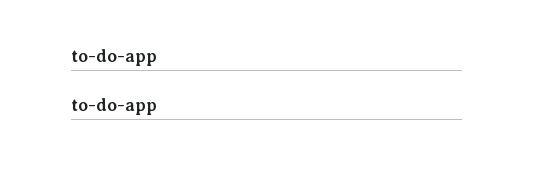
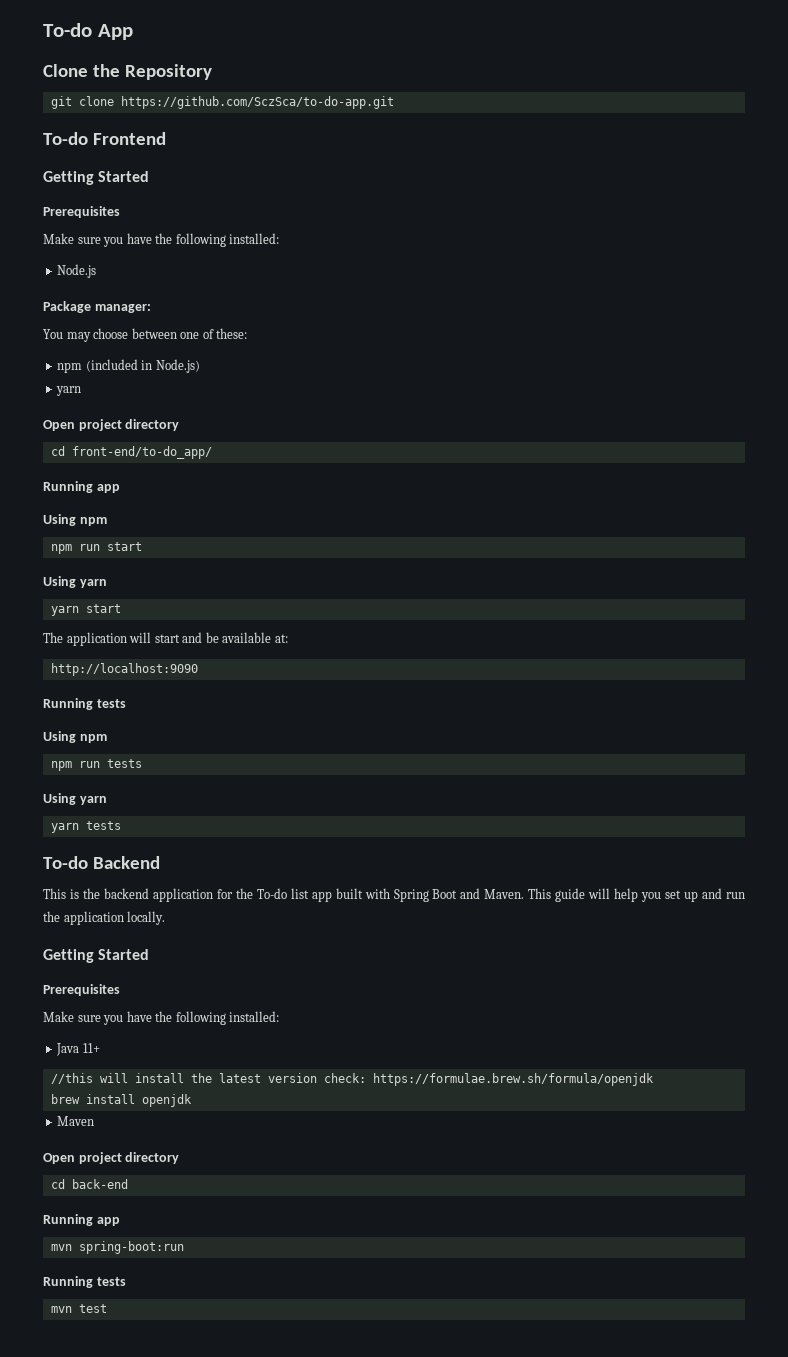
[71,49,157,66] [71,98,157,115] to-do-app // to-do-app -> [43,23,133,40] [43,64,212,80] [50,96,394,109] [43,132,166,145] [43,171,150,185] [43,206,120,218] [43,233,280,247] [57,264,97,278] [43,301,151,313] [43,328,248,342] [57,359,200,373] [56,386,82,396] [43,419,180,431] [50,446,212,459] [43,481,120,493] [43,514,107,526] [50,542,142,554] [43,576,107,588] [50,604,121,616] [43,632,288,646] [50,663,198,676] [43,698,126,710] [43,731,107,743] [50,759,142,771] [43,793,107,805] [50,821,121,833] [43,856,160,869] [43,888,746,902] [43,911,166,925] [43,949,150,963] [43,984,120,996] [43,1011,280,1025] [56,1043,100,1056] [50,1073,654,1086] [50,1094,192,1107] [57,1116,95,1126] [43,1152,180,1164] [50,1179,128,1189] [43,1214,120,1226] [50,1241,184,1254] [43,1276,126,1288] [50,1304,107,1313] To-do App // Clone the Repository // git clone https://github.com/SczSca/to-do-app.git // To-do Frontend // Getting Started // Prerequisites // Make sure you have the following installed: // Node.js // Package manager: // You may choose between one of these: // npm (included in Node.js) // yarn // Open project directory // cd front-end/to-do_app/ // Running app // Using npm // npm run start // Using yarn // yarn start // The application will start and be available at: // http://localhost:9090 // Running tests // Using npm // npm run tests // Using yarn // yarn tests // To-do Backend // This is the backend application for the To-do list app built with Spring Boot and Maven. This guide will help you set up and run the application locally. // Getting Started // Prerequisites // Make sure you have the following installed: // Java 11+ // //this will install the latest version check: https://formulae.brew.sh/formula/openjdk // brew install openjdk // Maven // Open project directory // cd back-end // Running app // mvn spring-boot:run // Running tests // mvn test

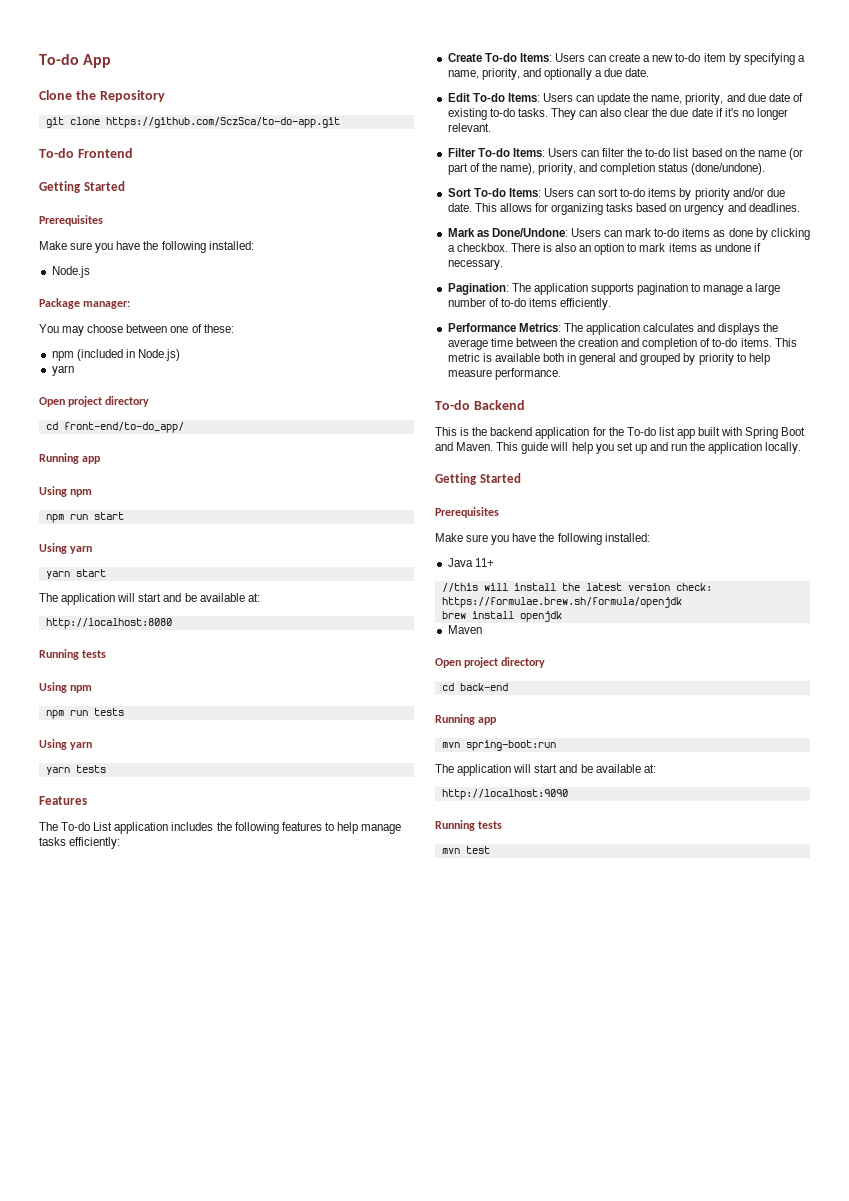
[50,663,198,676] http://localhost:9090 -> [45,618,172,629] http://localhost:8080
(121, 825) none -> [39,796,87,805] [39,822,402,834] [39,837,121,849] [447,53,805,65] [447,68,650,80] [447,93,803,105] [447,108,789,120] [447,123,491,132] [447,148,804,160] [447,163,766,175] [447,188,785,200] [447,203,800,215] [447,228,810,240] [447,243,761,255] [447,259,503,270] [447,283,781,295] [447,298,612,310] [447,323,779,335] [447,338,797,350] [447,353,770,365] [447,368,561,380] // Features // The To-do List application includes the following features to help manage tasks efficiently: // Create To-do Items: Users can create a new to-do item by specifying a name, priority, and optionally a due date. // Edit To-do Items: Users can update the name, priority, and due date of existing to-do tasks. They can also clear the due date if it's no longer relevant. // Filter To-do Items: Users can filter the to-do list based on the name (or part of the name), priority, and completion status (done/undone). // Sort To-do Items: Users can sort to-do items by priority and/or due date. This allows for organizing tasks based on urgency and deadlines. // Mark as Done/Undone: Users can mark to-do items as done by clicking a checkbox. There is also an option to mark items as undone if necessary. // Pagination: The application supports pagination to manage a large number of to-do items efficiently. // Performance Metrics: The application calculates and displays the average time between the creation and completion of to-do items. This metric is available both in general and grouped by priority to help measure performance.
(184, 1247) none -> [435,764,656,776] [441,789,568,800] // The application will start and be available at: // http://localhost:9090

